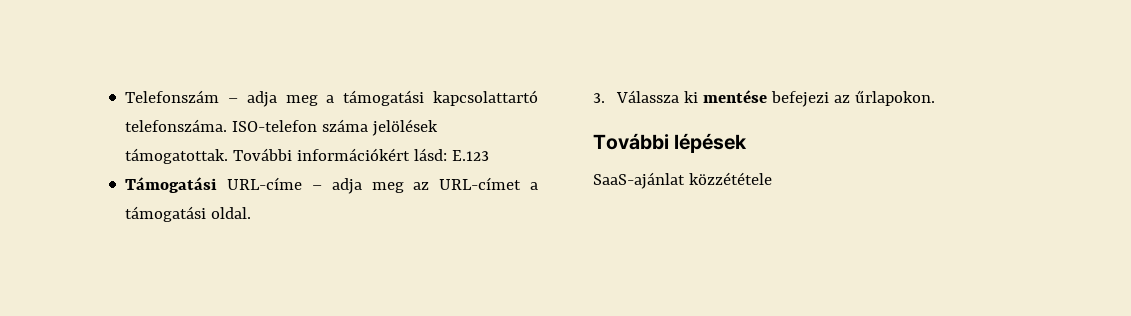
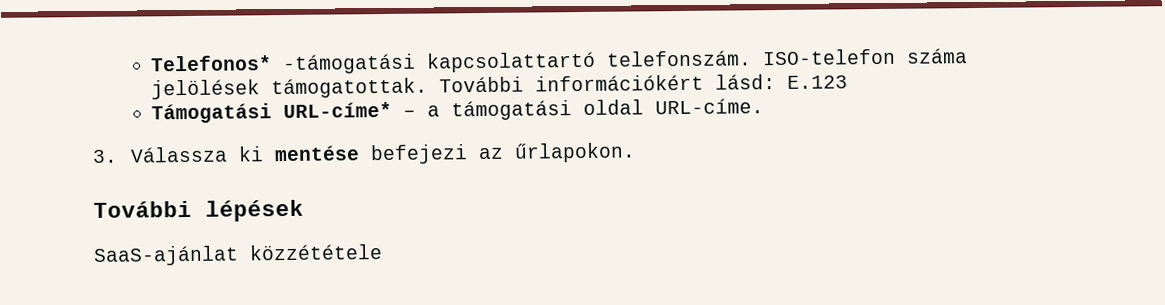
[125,90,538,107] [125,119,228,132] Telefonszám – adja meg a támogatási kapcsolattartó telefonszáma. -> [150,50,752,75] Telefonos* -támogatási kapcsolattartó telefonszám.
[227,177,538,194] [125,206,252,222] URL-címe – adja meg az URL-címet a támogatási oldal. -> [282,98,764,121] URL-címe* – a támogatási oldal URL-címe.

